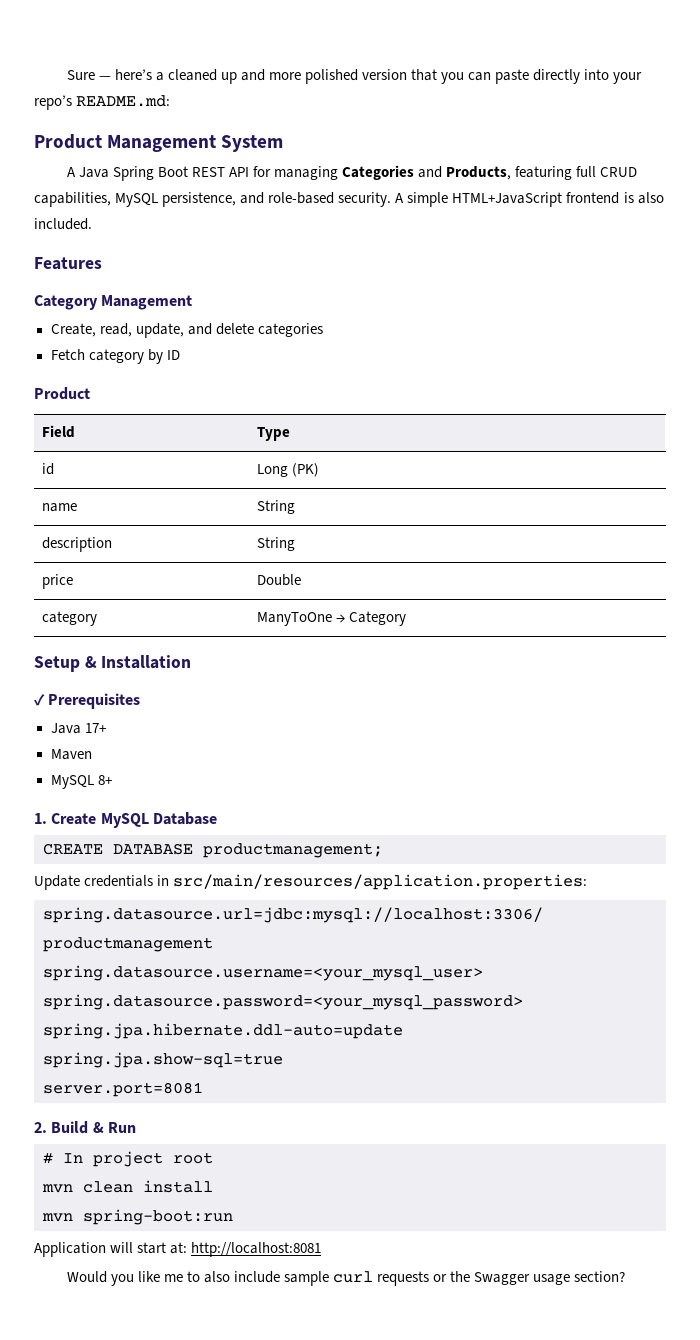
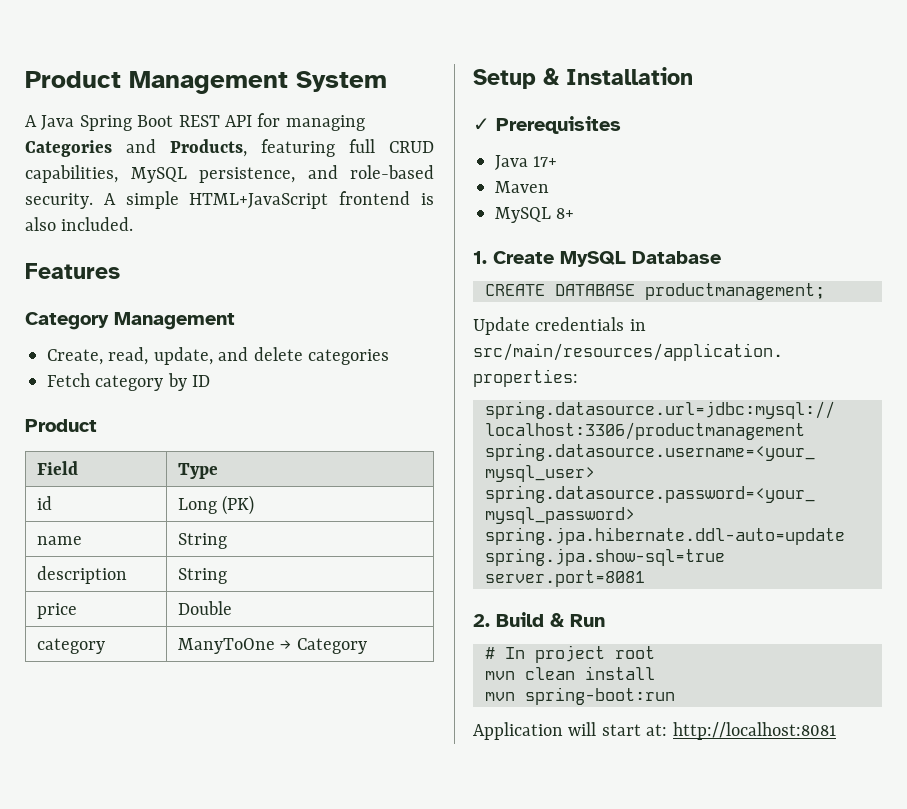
[66,69,643,84] [34,95,171,110] Sure — here’s a cleaned up and more polished version that you can paste directly into your repo’s README.md: // -> (25, 79) none
[66,1271,626,1286] // Would you like me to also include sample curl requests or the Swagger usage section? -> (836, 731) none

